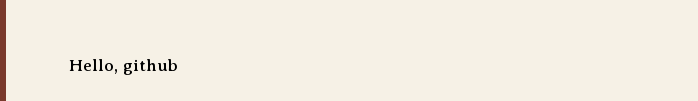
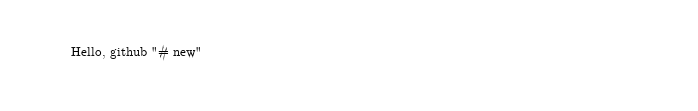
(178, 67) none -> [151,44,202,61] "# new"

